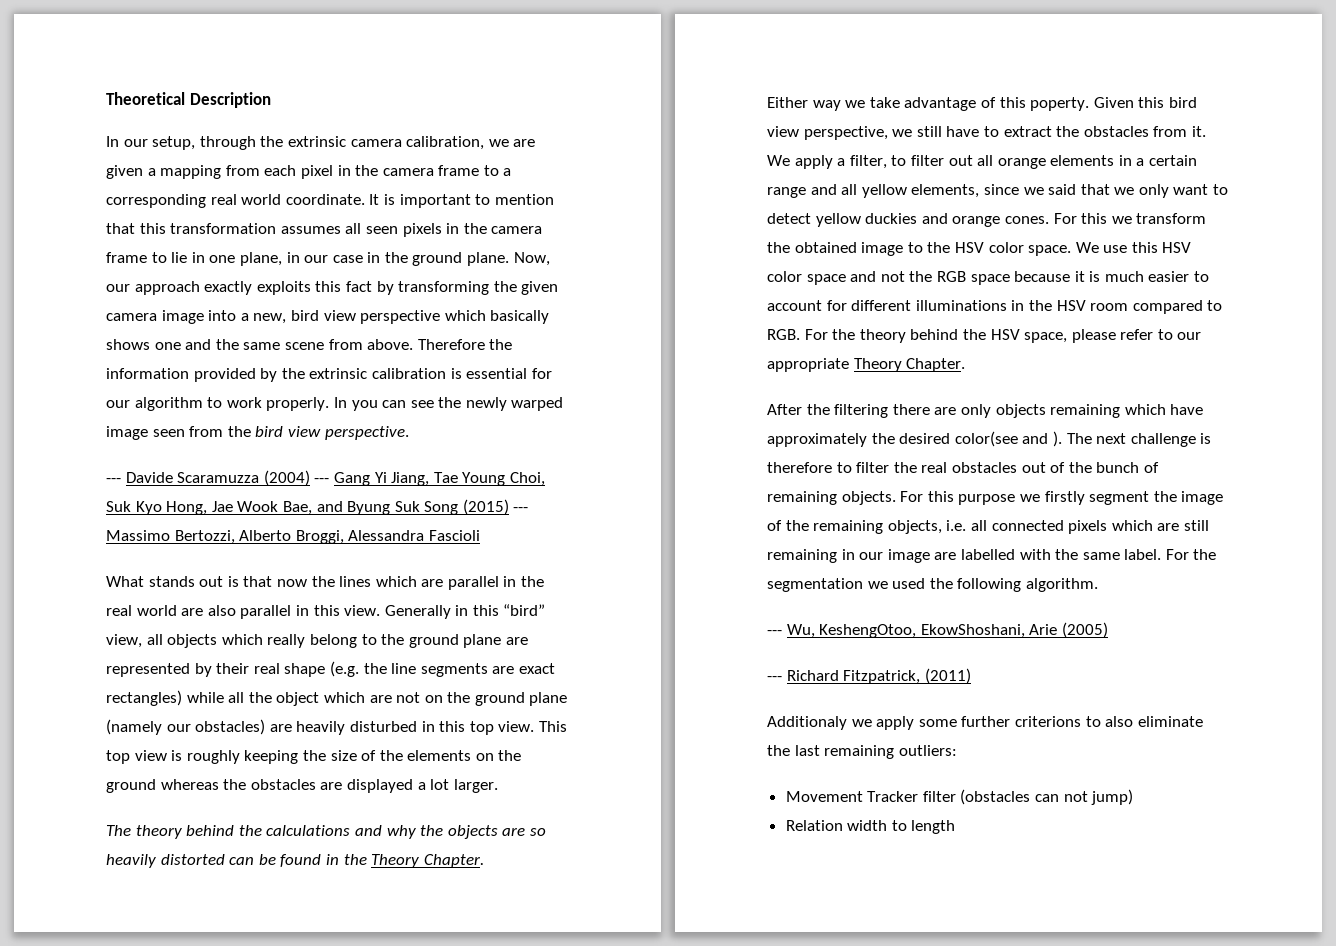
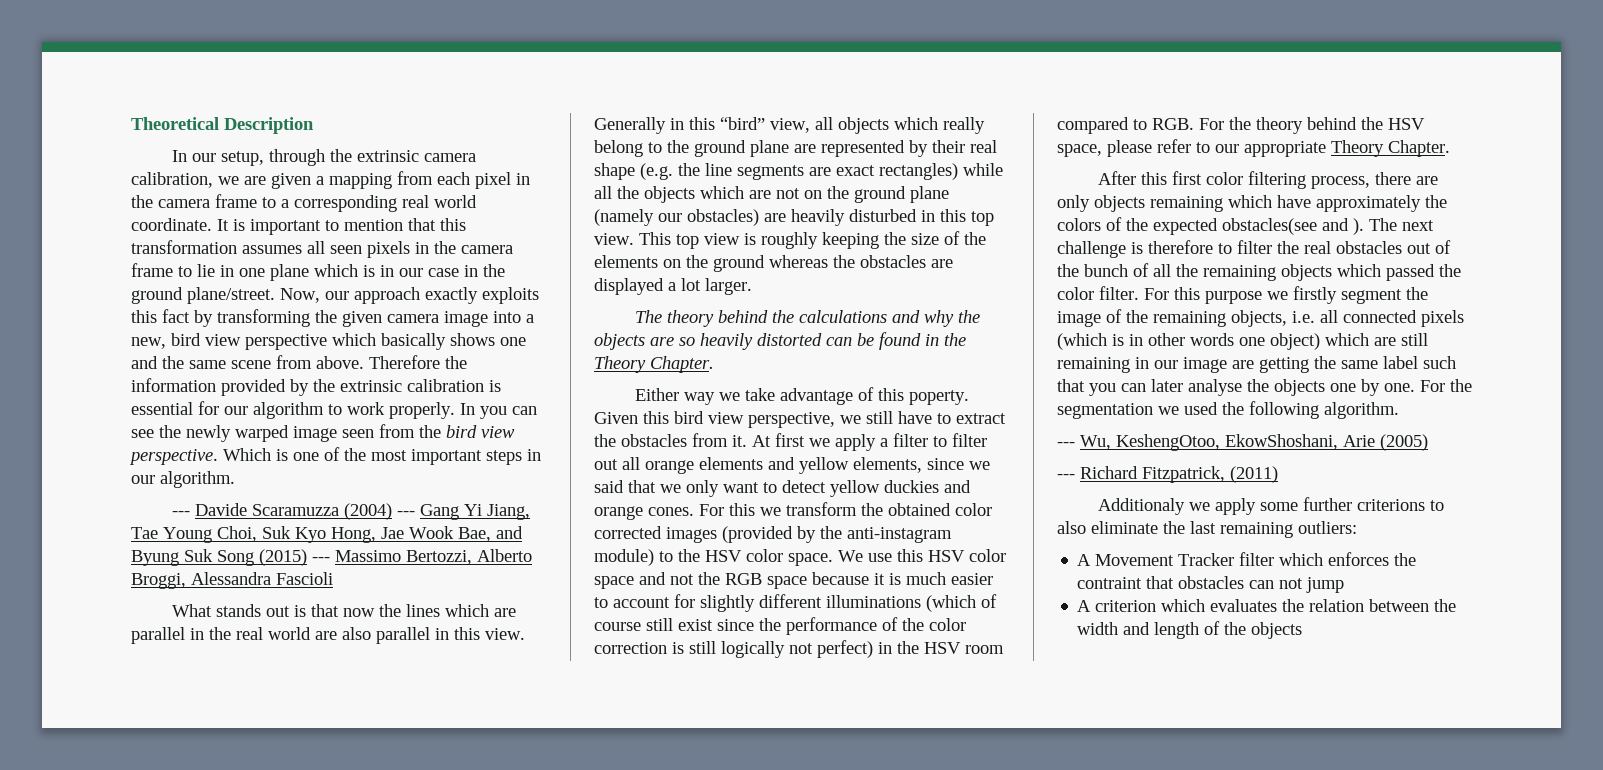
[239,252,282,266] plane, -> [270,264,375,281] plane which is
[467,252,510,266] plane. -> [187,287,275,304] plane/street.
(409, 433) none -> [223,447,541,465] [131,471,235,488] Which is one of the most important steps in our algorithm.
[276,692,320,706] object -> [644,186,695,203] objects
[767,155,790,166] We -> [752,433,830,447] At first we
[849,155,887,169] filter, -> [893,433,928,447] filter
[1118,155,1198,166] [767,184,858,198] in a certain range and all -> [768,457,795,470] and
[861,242,904,256] image -> [955,503,992,516] [594,526,952,543] [594,549,654,566] color corrected images (provided by the anti-instagram module)
(847, 305) none -> [700,595,755,612] slightly
(1007, 305) none -> [926,594,997,612] [594,617,966,635] [594,640,873,658] (which of course still exist since the performance of the color correction is still logically not perfect)
[806,404,889,418] the filtering -> [1140,171,1370,189] this first color filtering process,
[899,431,1018,447] desired color(see -> [1057,217,1317,235] colors of the expected obstacles(see
[767,491,896,505] remaining objects. -> [1153,264,1461,281] [1057,286,1139,300] all the remaining objects which passed the color filter.
(1108, 527) none -> [1057,333,1320,350] (which is in other words one object)
[960,549,1162,560] labelled with the same label. -> [1259,356,1456,373] [1057,379,1415,396] getting the same label such that you can later analyse the objects one by one.
(957, 750) none -> [1077,554,1092,566] A
[960,789,1134,805] [785,820,956,834] (obstacles can not jump) // Relation width to length -> [1279,552,1417,566] [1077,576,1345,593] [1077,599,1457,612] [1077,621,1303,639] which enforces the contraint that obstacles can not jump // A criterion which evaluates the relation between the width and length of the objects

